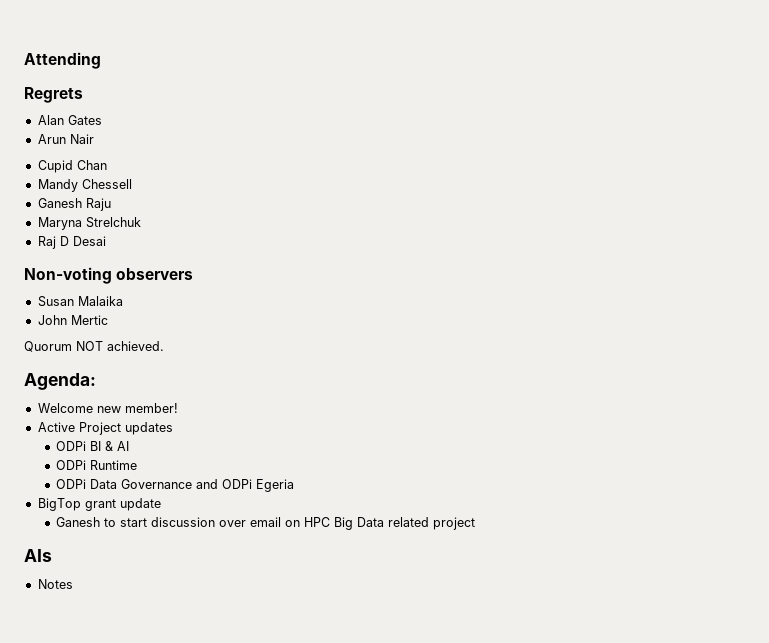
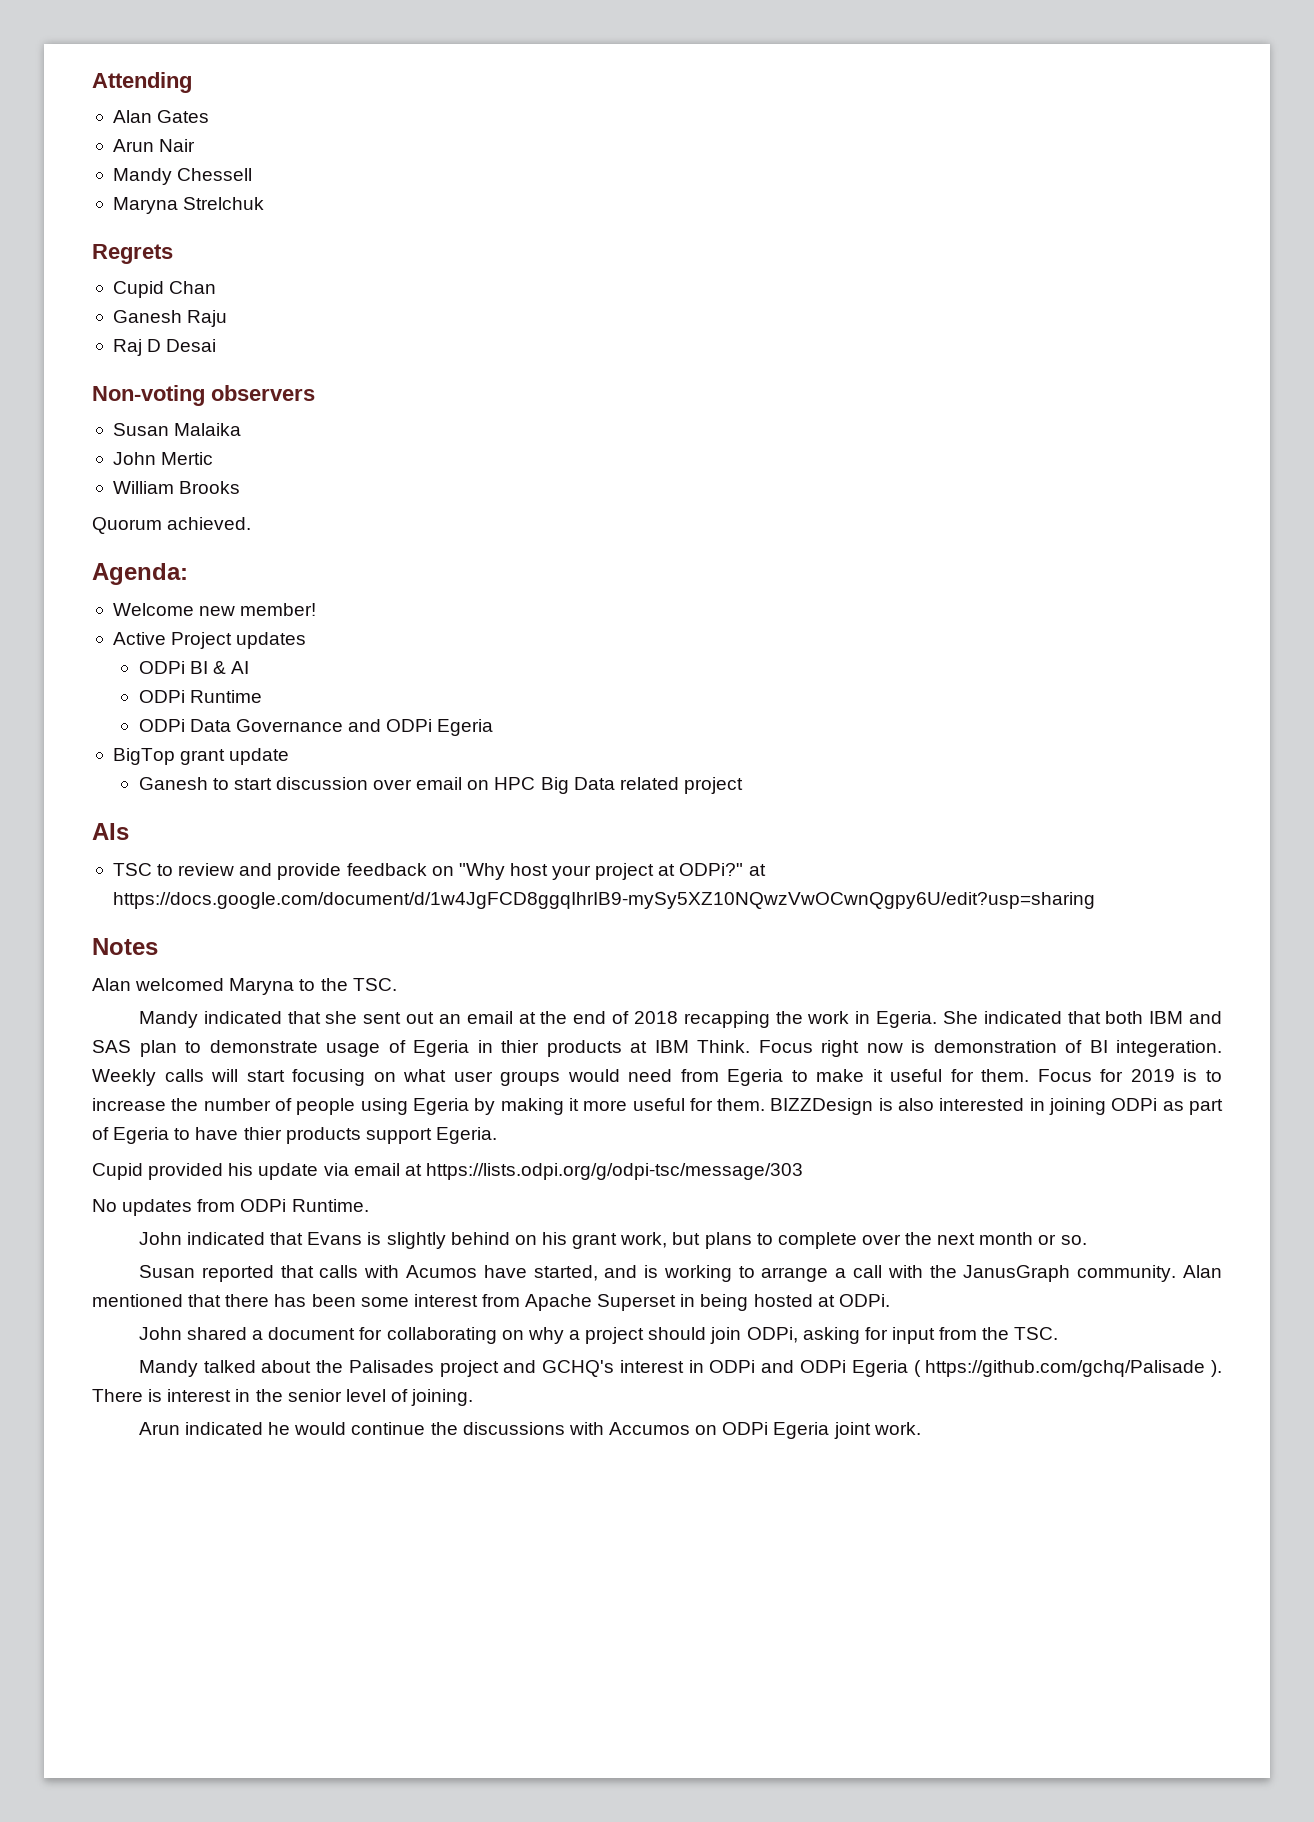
[24,87,83,103] // Regrets -> (192, 82) none
(94, 139) none -> [112,168,253,185] [112,197,265,214] [92,244,173,264] // Mandy Chessell // Maryna Strelchuk // Regrets
[37,179,132,192] // Mandy Chessell -> (217, 287) none
[37,217,141,230] // Maryna Strelchuk -> (228, 318) none
(108, 320) none -> [112,481,241,494] // William Brooks
[76,341,103,351] NOT -> (162, 525) none
[37,579,73,589] Notes -> [112,863,766,880] [112,892,1095,909] [92,938,158,955] [92,978,397,995] [138,1011,1222,1028] [92,1040,1222,1057] [92,1069,1222,1086] [92,1098,1223,1115] [92,1127,497,1144] [92,1163,803,1180] [92,1199,369,1216] [138,1232,1087,1249] [138,1265,1222,1282] [92,1294,890,1311] [138,1327,1059,1344] [138,1360,1223,1377] [92,1389,474,1406] [138,1422,921,1439] TSC to review and provide feedback on "Why host your project at ODPi?" at https://docs.google.com/document/d/1w4JgFCD8ggqIhrIB9-mySy5XZ10NQwzVwOCwnQgpy6U/edit?usp=sharing // Notes // Alan welcomed Maryna to the TSC. // Mandy indicated that she sent out an email at the end of 2018 recapping the work in Egeria. She indicated that both IBM and SAS plan to demonstrate usage of Egeria in thier products at IBM Think. Focus right now is demonstration of BI integeration. Weekly calls will start focusing on what user groups would need from Egeria to make it useful for them. Focus for 2019 is to increase the number of people using Egeria by making it more useful for them. BIZZDesign is also interested in joining ODPi as part of Egeria to have thier products support Egeria. // Cupid provided his update via email at https://lists.odpi.org/g/odpi-tsc/message/303 // No updates from ODPi Runtime. // John indicated that Evans is slightly behind on his grant work, but plans to complete over the next month or so. // Susan reported that calls with Acumos have started, and is working to arrange a call with the JanusGraph community. Alan mentioned that there has been some interest from Apache Superset in being hosted at ODPi. // John shared a document for collaborating on why a project should join ODPi, asking for input from the TSC. // Mandy talked about the Palisades project and GCHQ's interest in ODPi and ODPi Egeria ( https://github.com/gchq/Palisade ). There is interest in the senior level of joining. // Arun indicated he would continue the discussions with Accumos on ODPi Egeria joint work.

